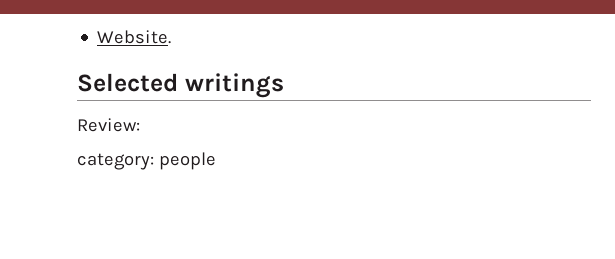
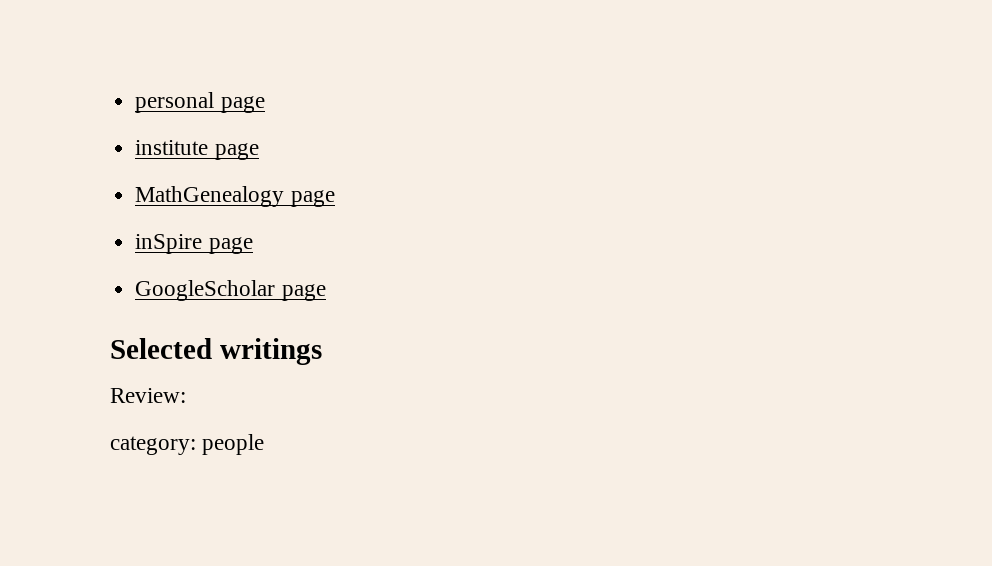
[97,30,172,44] Website. -> [135,92,265,113] [135,140,259,160] [135,186,335,207] [135,234,253,254] [135,280,326,301] personal page // institute page // MathGenealogy page // inSpire page // GoogleScholar page

